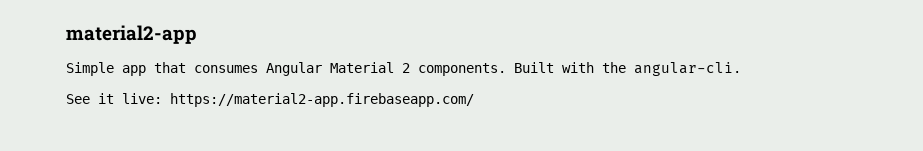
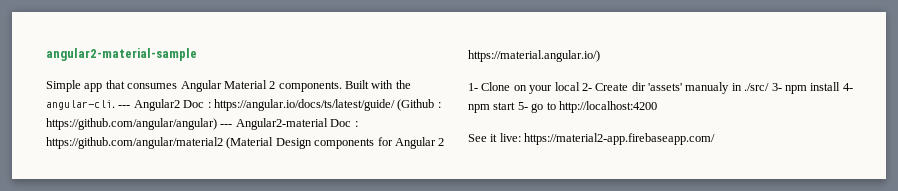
[66,25,197,44] material2-app -> [46,48,197,61] angular2-material-sample
(741, 69) none -> [118,99,441,111] [46,118,358,130] [46,137,445,149] [468,50,600,62] [468,82,853,94] [468,101,657,113] --- Angular2 Doc : https://angular.io/docs/ts/latest/guide/ (Github : https://github.com/angular/angular) --- Angular2-material Doc : https://github.com/angular/material2 (Material Design components for Angular 2 https://material.angular.io/) // 1- Clone on your local 2- Create dir 'assets' manualy in ./src/ 3- npm install 4- npm start 5- go to http://localhost:4200

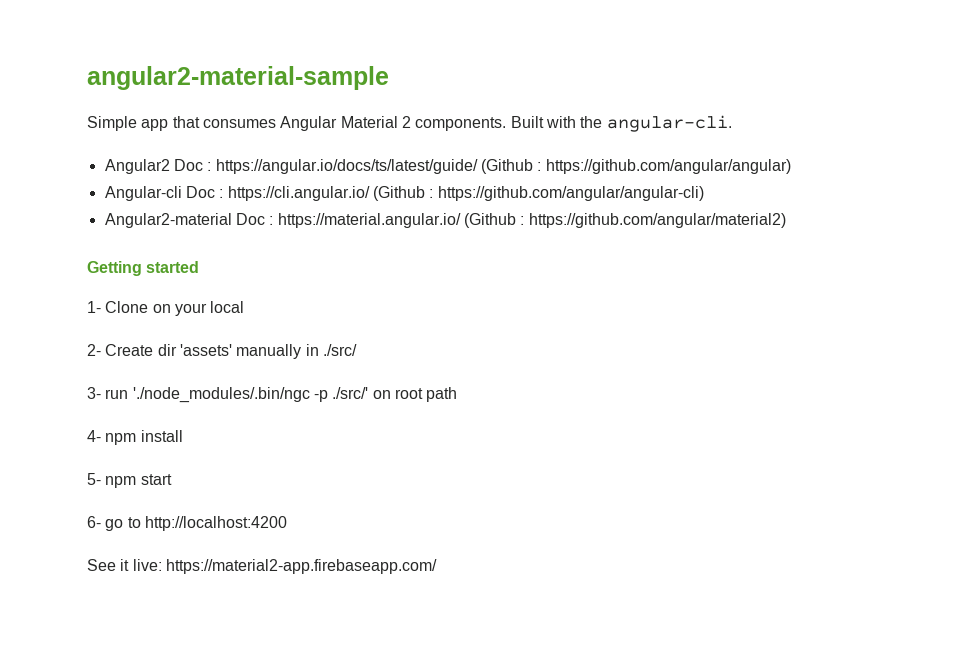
[118,105,131,108] --- -> (732, 123) //
[220,118,358,130] [46,137,445,149] [468,50,600,62] --- Angular2-material Doc : https://github.com/angular/material2 (Material Design components for Angular 2 https://material.angular.io/) -> [104,186,704,201] [104,213,786,228] [87,261,200,276] // Angular-cli Doc : https://cli.angular.io/ (Github : https://github.com/angular/angular-cli) // Angular2-material Doc : https://material.angular.io/ (Github : https://github.com/angular/material2) // Getting started
(580, 86) none -> (245, 307) //
[685,82,730,94] manualy -> [236,344,302,359] manually
[771,83,782,91] 3- -> [87,387,458,403] [87,430,101,442] // 3- run './node_modules/.bin/ngc -p ./src/' on root path // 4-
[842,83,853,91] 4- -> [87,473,101,485] // 5-
[517,102,528,110] 5- -> [87,516,101,528] // 6-

